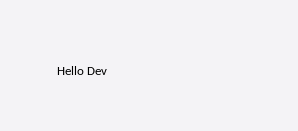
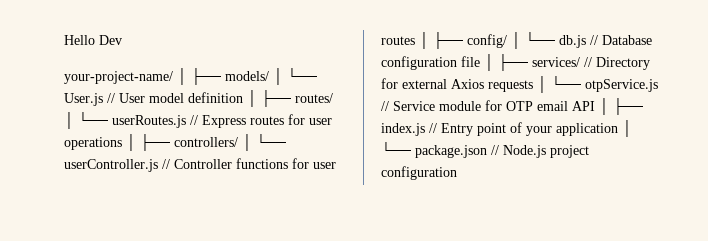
(108, 71) none -> [64,68,317,85] [64,90,333,107] [64,112,332,129] [64,134,286,151] [64,158,336,172] [381,32,652,49] [381,54,650,71] [381,76,658,93] [381,98,643,115] [381,120,632,137] [381,142,589,158] [381,166,457,180] // your-project-name/ │ ├── models/ │ └── User.js // User model definition │ ├── routes/ │ └── userRoutes.js // Express routes for user operations │ ├── controllers/ │ └── userController.js // Controller functions for user routes │ ├── config/ │ └── db.js // Database configuration file │ ├── services/ // Directory for external Axios requests │ └── otpService.js // Service module for OTP email API │ ├── index.js // Entry point of your application │ └── package.json // Node.js project configuration

